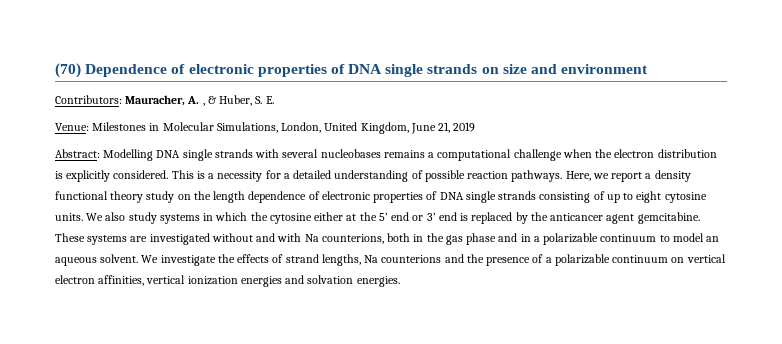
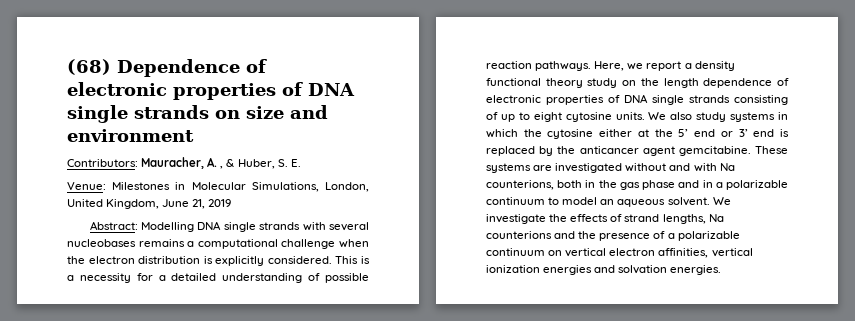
[55,63,81,78] (70) -> [67,59,111,75] (68)

